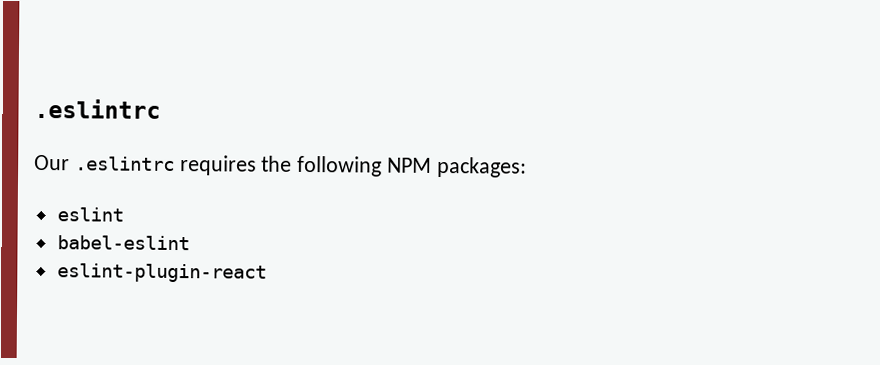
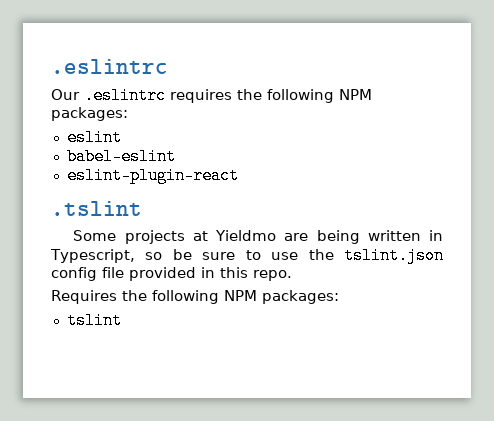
(267, 273) none -> [51,201,142,216] [73,230,444,244] [50,247,444,264] [51,267,292,281] [51,290,339,304] [66,312,122,329] // .tslint // Some projects at Yieldmo are being written in Typescript, so be sure to use the tslint.json config file provided in this repo. // Requires the following NPM packages: // tslint

